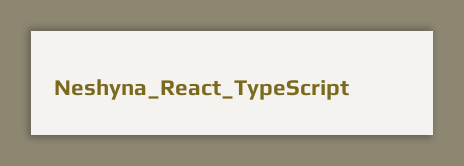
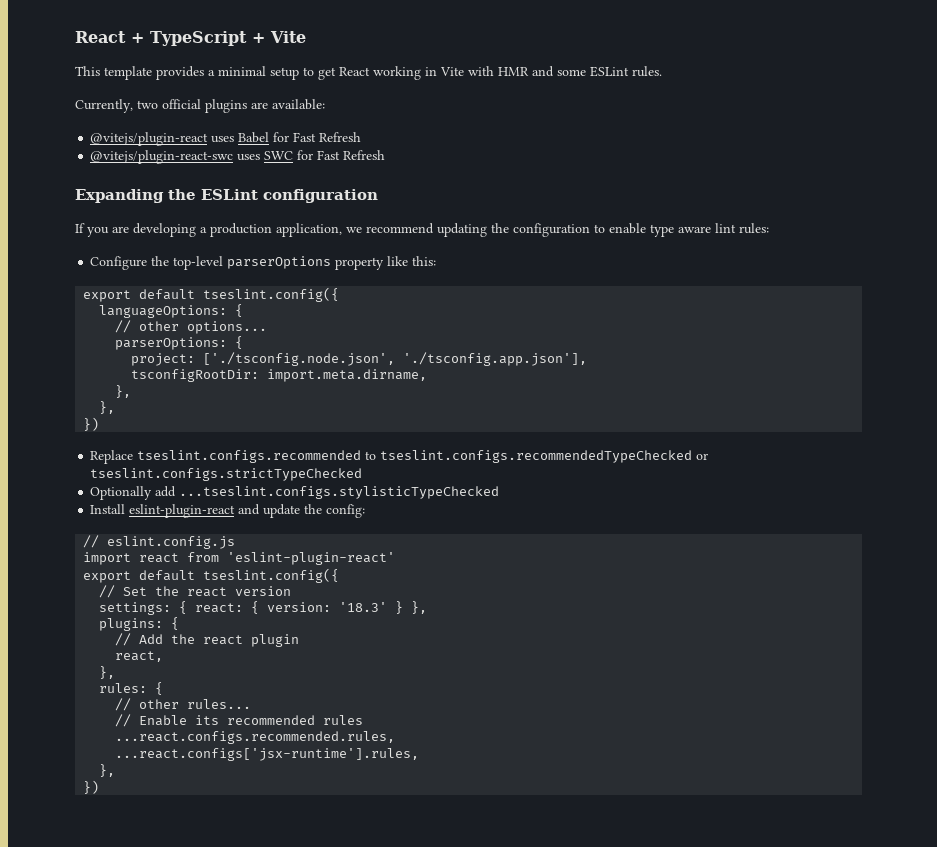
[54,79,349,100] Neshyna_React_TypeScript -> [75,31,306,46] [75,66,662,80] [75,99,325,113] [90,132,362,146] [90,150,386,164] [75,189,378,203] [75,223,769,237] [90,256,437,270] [83,287,340,302] [99,304,244,318] [115,320,268,334] [115,336,244,350] [131,352,588,366] [131,369,428,382] [115,385,132,398] [99,401,116,414] [83,417,100,431] [90,450,709,464] [90,468,363,481] [90,486,500,500] [90,504,366,518] [83,535,236,549] [83,552,396,565] [83,568,340,583] [99,585,292,598] [99,601,428,615] [99,617,180,631] [115,633,300,647] [115,651,164,662] [99,666,116,679] [99,682,164,695] [115,698,252,711] [115,714,364,727] [115,731,396,744] [115,748,420,761] [99,764,116,777] [83,780,100,794] React + TypeScript + Vite // This template provides a minimal setup to get React working in Vite with HMR and some ESLint rules. // Currently, two official plugins are available: // @vitejs/plugin-react uses Babel for Fast Refresh // @vitejs/plugin-react-swc uses SWC for Fast Refresh // Expanding the ESLint configuration // If you are developing a production application, we recommend updating the configuration to enable type aware lint rules: // Configure the top-level parserOptions property like this: // export default tseslint.config({ // languageOptions: { // // other options... // parserOptions: { // project: ['./tsconfig.node.json', './tsconfig.app.json'], // tsconfigRootDir: import.meta.dirname, // }, // }, // }) // Replace tseslint.configs.recommended to tseslint.configs.recommendedTypeChecked or tseslint.configs.strictTypeChecked // Optionally add ...tseslint.configs.stylisticTypeChecked // Install eslint-plugin-react and update the config: // // eslint.config.js // import react from 'eslint-plugin-react' // export default tseslint.config({ // // Set the react version // settings: { react: { version: '18.3' } }, // plugins: { // // Add the react plugin // react, // }, // rules: { // // other rules... // // Enable its recommended rules // ...react.configs.recommended.rules, // ...react.configs['jsx-runtime'].rules, // }, // })

